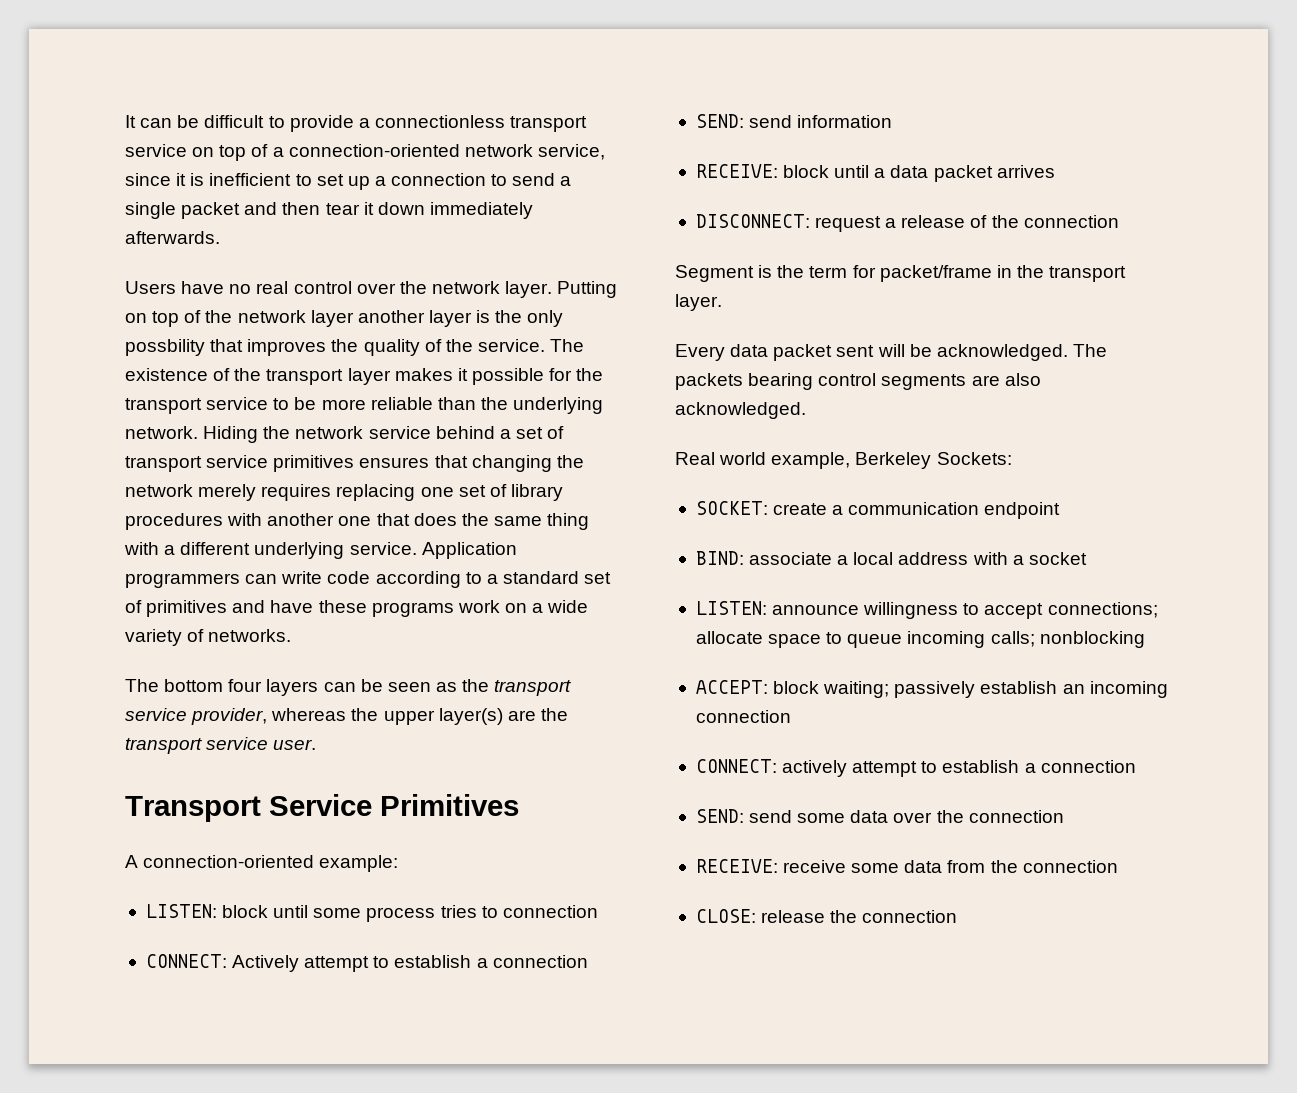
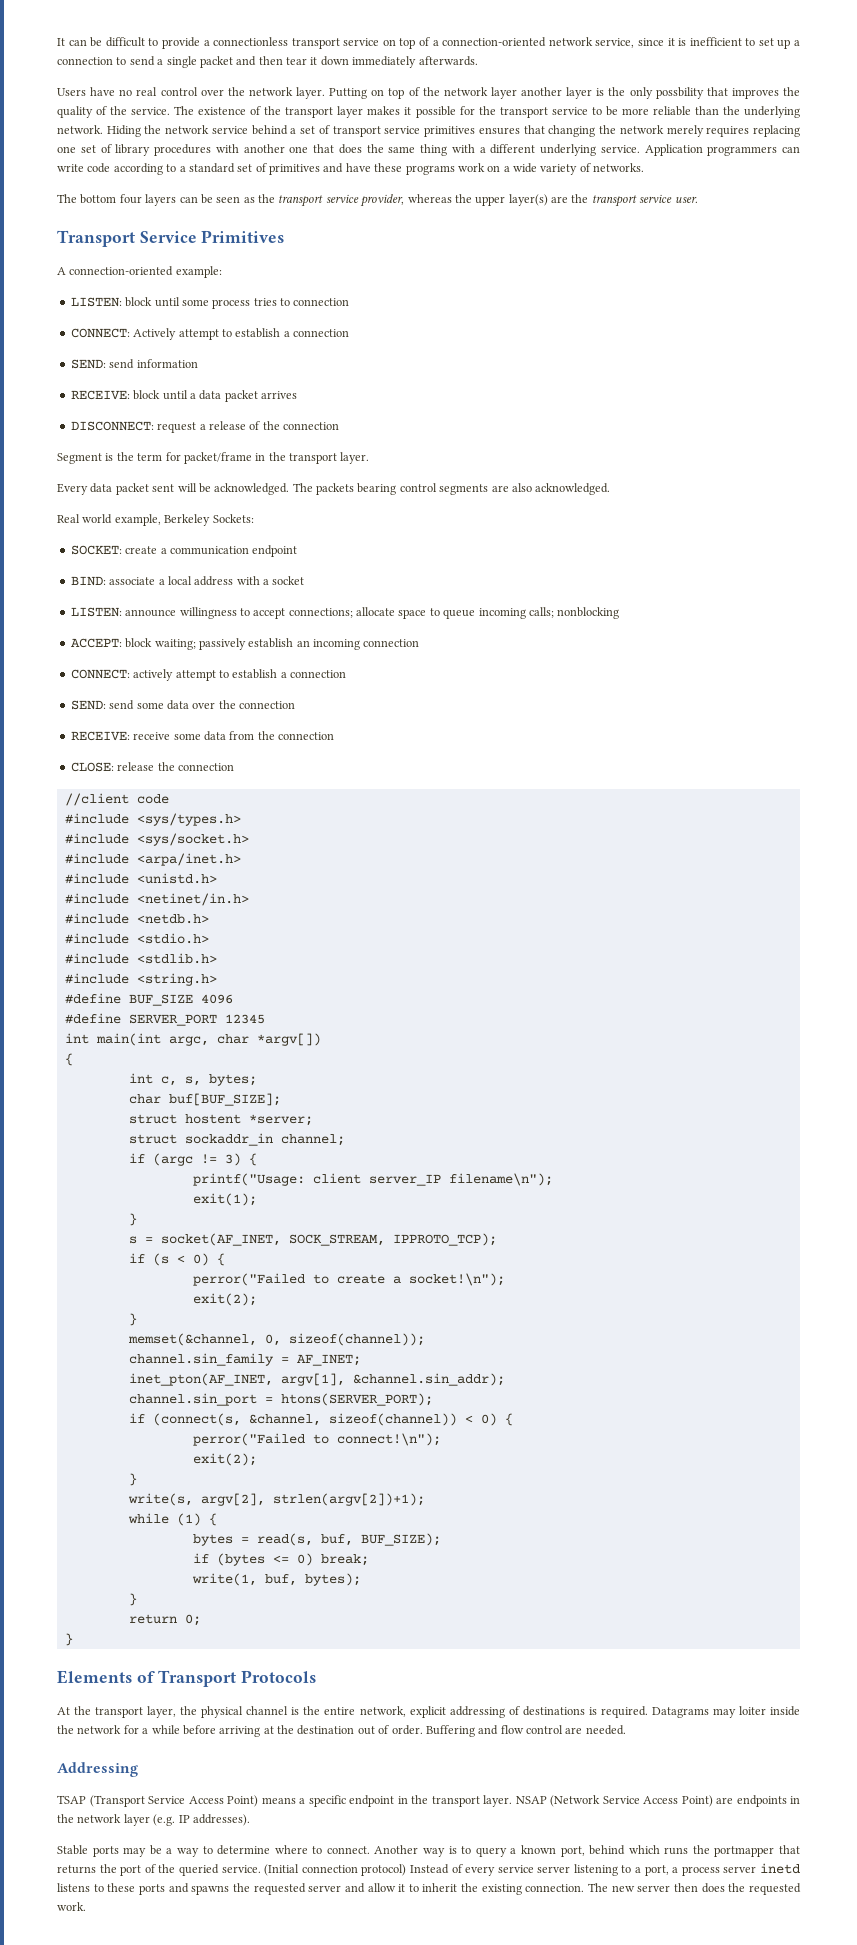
(958, 916) none -> [64,793,169,806] [64,813,241,826] [64,833,249,846] [64,853,241,866] [64,873,217,884] [64,893,249,906] [64,913,209,924] [64,933,209,944] [64,953,217,964] [64,973,217,986] [64,993,233,1006] [64,1013,265,1026] [64,1033,321,1046] [64,1053,73,1066] [128,1073,257,1086] [128,1093,281,1106] [128,1114,313,1126] [128,1133,345,1146] [128,1153,257,1166] [192,1173,553,1186] [192,1193,257,1206] [128,1213,137,1226] [128,1233,497,1246] [128,1253,225,1266] [192,1273,505,1286] [192,1293,257,1306] [128,1313,137,1326] [127,1333,425,1346] [128,1353,361,1366] [128,1373,505,1386] [128,1393,433,1406] [128,1413,513,1426] [192,1433,441,1446] [192,1453,257,1466] [128,1473,137,1486] [127,1493,425,1506] [127,1513,217,1526] [192,1533,441,1546] [192,1553,369,1566] [191,1573,361,1586] [128,1593,137,1606] [128,1614,201,1626] [64,1633,73,1646] [57,1670,317,1687] [57,1706,800,1718] [57,1725,626,1737] [57,1762,138,1777] [57,1795,800,1807] [57,1814,250,1826] [57,1845,800,1857] [57,1863,801,1876] [57,1883,802,1895] [57,1902,86,1911] // //client code // #include <sys/types.h> // #include <sys/socket.h> // #include <arpa/inet.h> // #include <unistd.h> // #include <netinet/in.h> // #include <netdb.h> // #include <stdio.h> // #include <stdlib.h> // #include <string.h> // #define BUF_SIZE 4096 // #define SERVER_PORT 12345 // int main(int argc, char *argv[]) // { // int c, s, bytes; // char buf[BUF_SIZE]; // struct hostent *server; // struct sockaddr_in channel; // if (argc != 3) { // printf("Usage: client server_IP filename\n"); // exit(1); // } // s = socket(AF_INET, SOCK_STREAM, IPPROTO_TCP); // if (s < 0) { // perror("Failed to create a socket!\n"); // exit(2); // } // memset(&channel, 0, sizeof(channel)); // channel.sin_family = AF_INET; // inet_pton(AF_INET, argv[1], &channel.sin_addr); // channel.sin_port = htons(SERVER_PORT); // if (connect(s, &channel, sizeof(channel)) < 0) { // perror("Failed to connect!\n"); // exit(2); // } // write(s, argv[2], strlen(argv[2])+1); // while (1) { // bytes = read(s, buf, BUF_SIZE); // if (bytes <= 0) break; // write(1, buf, bytes); // } // return 0; // } // Elements of Transport Protocols // At the transport layer, the physical channel is the entire network, explicit addressing of destinations is required. Datagrams may loiter inside the network for a while before arriving at the destination out of order. Buffering and flow control are needed. // Addressing // TSAP (Transport Service Access Point) means a specific endpoint in the transport layer. NSAP (Network Service Access Point) are endpoints in the network layer (e.g. IP addresses). // Stable ports may be a way to determine where to connect. Another way is to query a known port, behind which runs the portmapper that returns the port of the queried service. (Initial connection protocol) Instead of every service server listening to a port, a process server inetd listens to these ports and spawns the requested server and allow it to inherit the existing connection. The new server then does the requested work.

